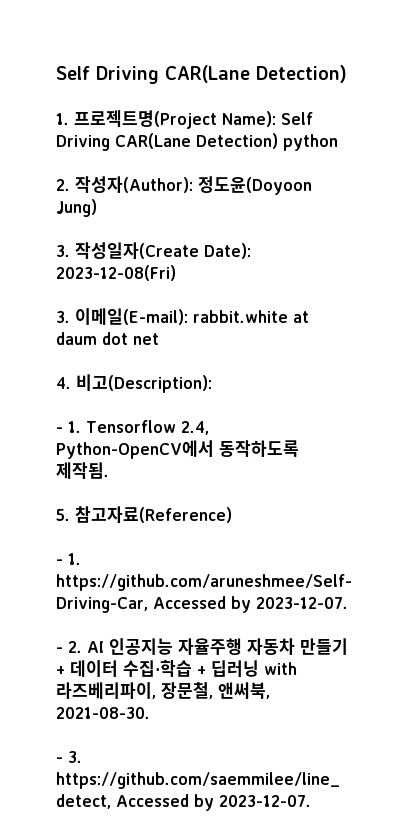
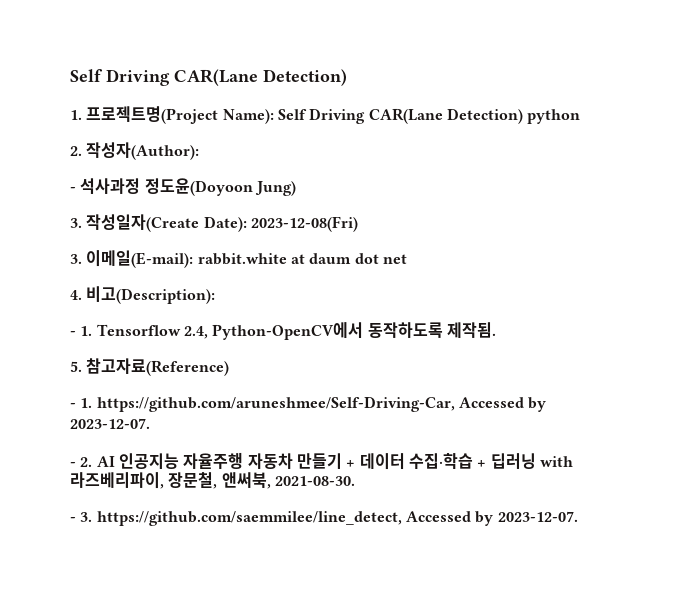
(193, 184) none -> [70,178,141,194] // - 석사과정

